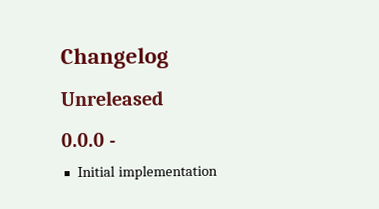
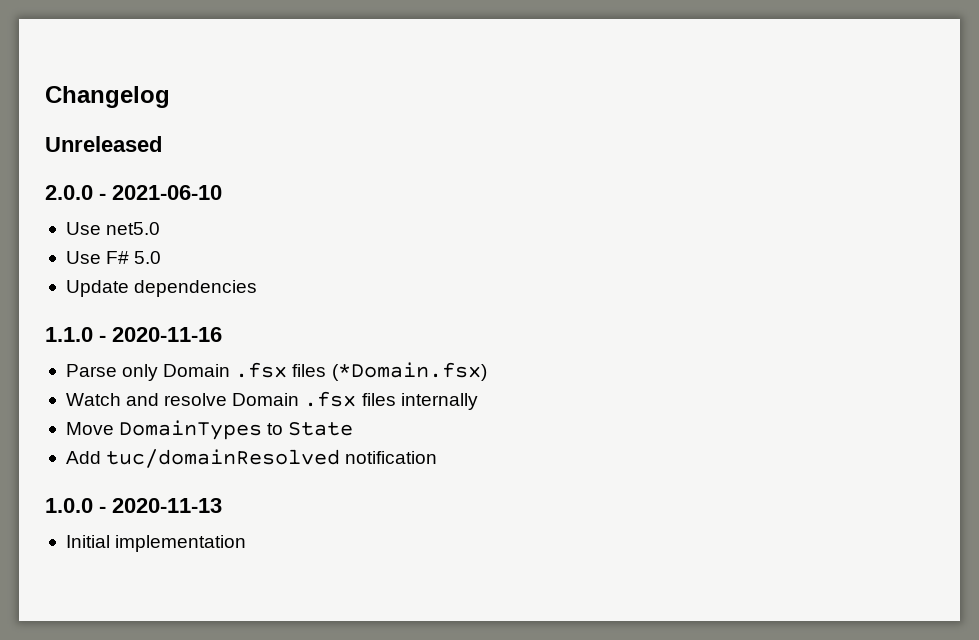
[61,132,117,148] 0.0.0 - -> [45,185,222,200] [65,222,161,235] [65,251,162,264] [65,280,258,297] [45,327,222,342] [65,362,487,381] [65,391,478,410] [65,420,354,440] [65,449,438,468] [45,498,222,513] 2.0.0 - 2021-06-10 // Use net5.0 // Use F# 5.0 // Update dependencies // 1.1.0 - 2020-11-16 // Parse only Domain .fsx files (*Domain.fsx) // Watch and resolve Domain .fsx files internally // Move DomainTypes to State // Add tuc/domainResolved notification // 1.0.0 - 2020-11-13

